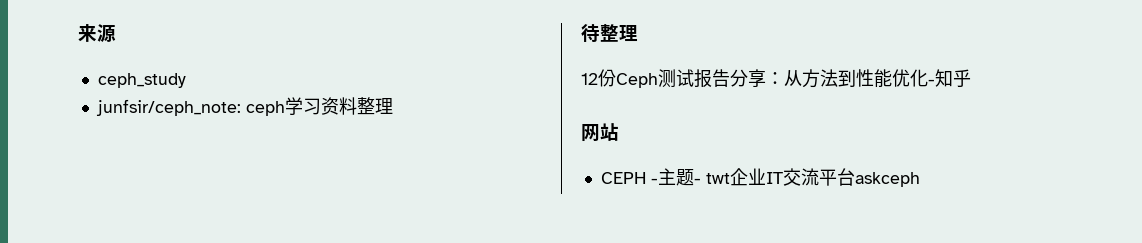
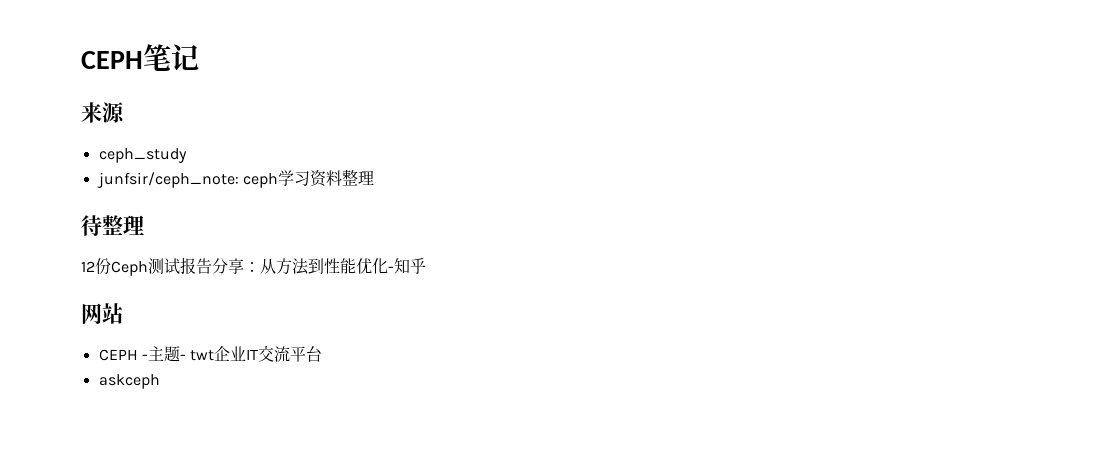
(78, 33) none -> [81,44,199,71] CEPH笔记 //
(855, 177) none -> (323, 354) //

